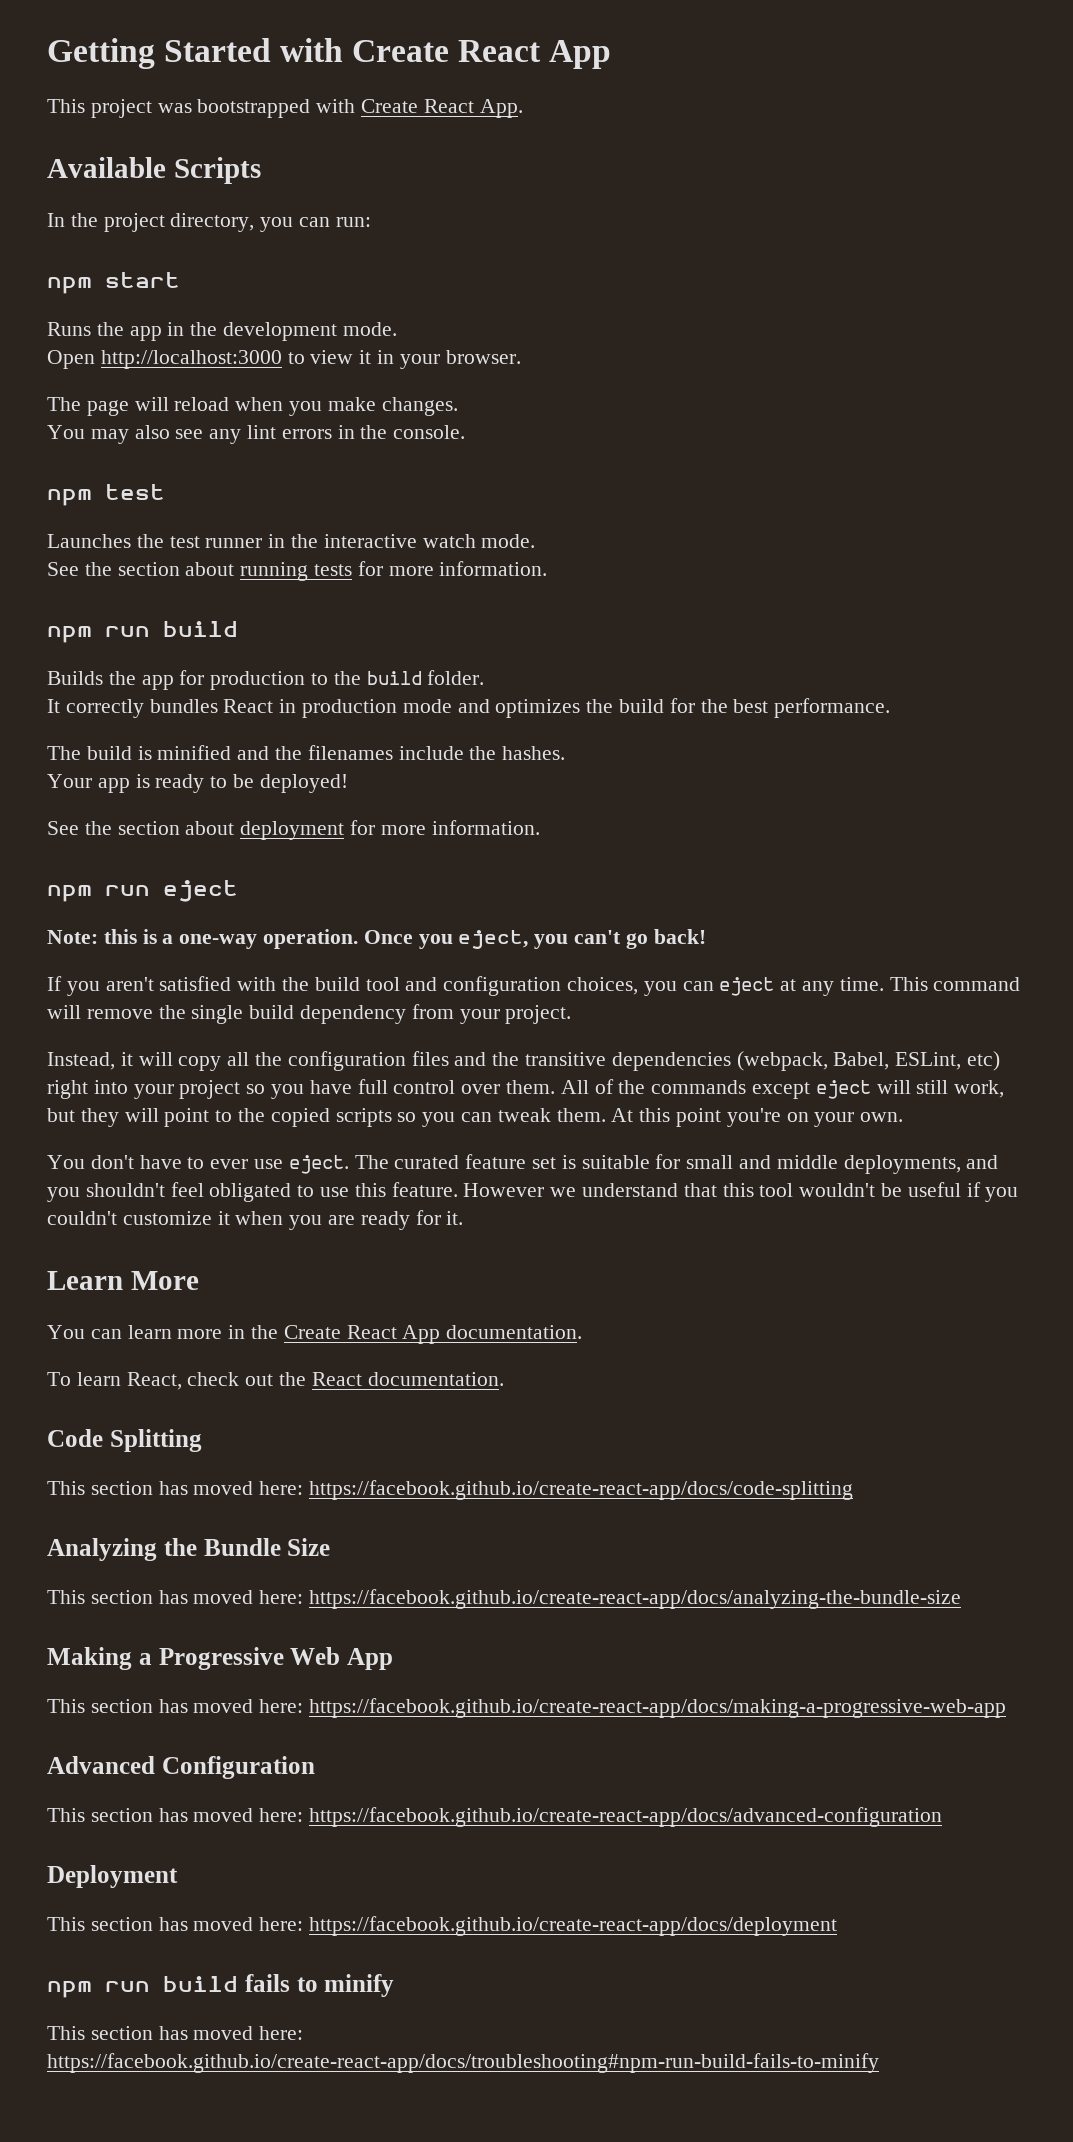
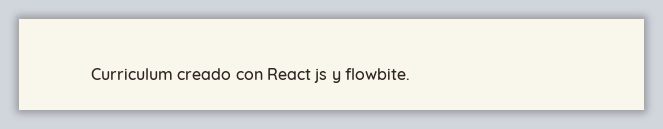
[47,38,612,69] [47,99,523,118] [47,157,261,184] [47,213,371,232] [47,272,180,294] [47,322,397,341] [47,350,521,369] [47,397,458,416] [47,425,466,444] [47,484,165,506] [47,534,536,548] [47,561,548,581] [47,621,238,643] [47,670,485,690] [47,698,891,718] [47,745,566,760] [47,774,348,793] [47,820,540,840] [47,880,238,902] [47,929,706,949] [47,976,1021,996] [47,1004,572,1024] [47,1051,1001,1071] [47,1079,1005,1099] [47,1108,904,1127] [47,1154,999,1174] [47,1182,1019,1202] [47,1210,464,1230] [47,1271,199,1290] [47,1325,583,1344] [47,1372,504,1390] [47,1429,202,1452] [47,1480,854,1500] [47,1538,331,1561] [47,1589,962,1609] [47,1647,393,1670] [47,1698,1007,1718] [47,1756,315,1779] [47,1807,943,1827] [47,1865,178,1888] [47,1916,838,1936] [47,1974,395,1998] [47,2026,304,2040] [47,2053,879,2073] Getting Started with Create React App // This project was bootstrapped with Create React App. // Available Scripts // In the project directory, you can run: // npm start // Runs the app in the development mode. // Open http://localhost:3000 to view it in your browser. // The page will reload when you make changes. // You may also see any lint errors in the console. // npm test // Launches the test runner in the interactive watch mode. // See the section about running tests for more information. // npm run build // Builds the app for production to the build folder. // It correctly bundles React in production mode and optimizes the build for the best performance. // The build is minified and the filenames include the hashes. // Your app is ready to be deployed! // See the section about deployment for more information. // npm run eject // Note: this is a one-way operation. Once you eject, you can't go back! // If you aren't satisfied with the build tool and configuration choices, you can eject at any time. This command will remove the single build dependency from your project. // Instead, it will copy all the configuration files and the transitive dependencies (webpack, Babel, ESLint, etc) right into your project so you have full control over them. All of the commands except eject will still work, but they will point to the copied scripts so you can tweak them. At this point you're on your own. // You don't have to ever use eject. The curated feature set is suitable for small and middle deployments, and you shouldn't feel obligated to use this feature. However we understand that this tool wouldn't be useful if you couldn't customize it when you are ready for it. // Learn More // You can learn more in the Create React App documentation. // To learn React, check out the React documentation. // Code Splitting // This section has moved here: https://facebook.github.io/create-react-app/docs/code-splitting // Analyzing the Bundle Size // This section has moved here: https://facebook.github.io/create-react-app/docs/analyzing-the-bundle-size // Making a Progressive Web App // This section has moved here: https://facebook.github.io/create-react-app/docs/making-a-progressive-web-app // Advanced Configuration // This section has moved here: https://facebook.github.io/create-react-app/docs/advanced-configuration // Deployment // This section has moved here: https://facebook.github.io/create-react-app/docs/deployment // npm run build fails to minify // This section has moved here: https://facebook.github.io/create-react-app/docs/troubleshooting#npm-run-build-fails-to-minify -> [91,68,410,83] Curriculum creado con React js y flowbite.

